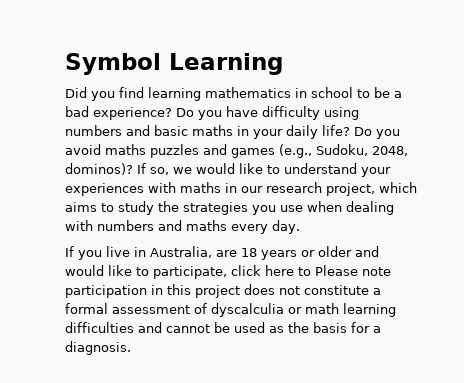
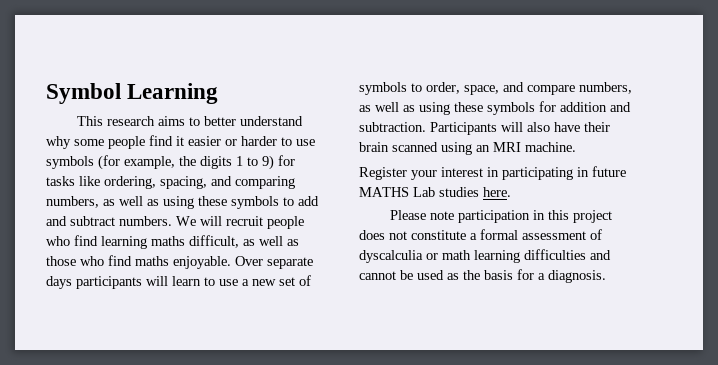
[65,87,402,101] [65,106,359,120] [65,125,400,139] [65,144,408,158] [65,163,391,177] [65,182,417,196] [65,201,394,215] [65,220,300,234] [65,246,379,260] [65,265,311,279] Did you find learning mathematics in school to be a bad experience? Do you have difficulty using numbers and basic maths in your daily life? Do you avoid maths puzzles and games (e.g., Sudoku, 2048, dominos)? If so, we would like to understand your experiences with maths in our research project, which aims to study the strategies you use when dealing with numbers and maths every day. // If you live in Australia, are 18 years or older and would like to participate, click here to -> [77,116,304,126] [46,135,315,149] [46,155,295,170] [46,176,295,189] [46,196,319,209] [46,216,304,229] [46,235,299,249] [46,255,313,269] [46,275,311,289] [359,82,632,95] [359,101,631,115] [359,122,610,135] [359,142,576,155] [359,166,626,180] [359,187,511,197] This research aims to better understand why some people find it easier or harder to use symbols (for example, the digits 1 to 9) for tasks like ordering, spacing, and comparing numbers, as well as using these symbols to add and subtract numbers. We will recruit people who find learning maths difficult, as well as those who find maths enjoyable. Over separate days participants will learn to use a new set of symbols to order, space, and compare numbers, as well as using these symbols for addition and subtraction. Participants will also have their brain scanned using an MRI machine. // Register your interest in participating in future MATHS Lab studies here. //

